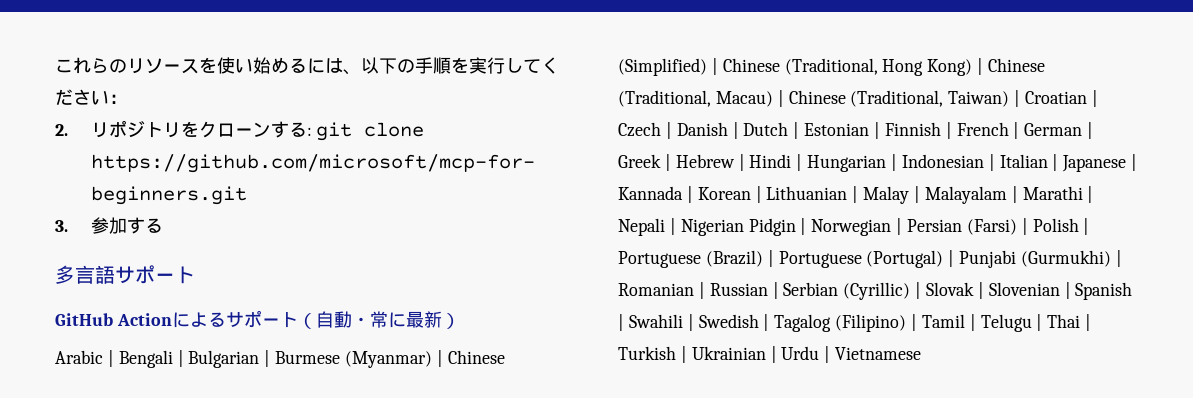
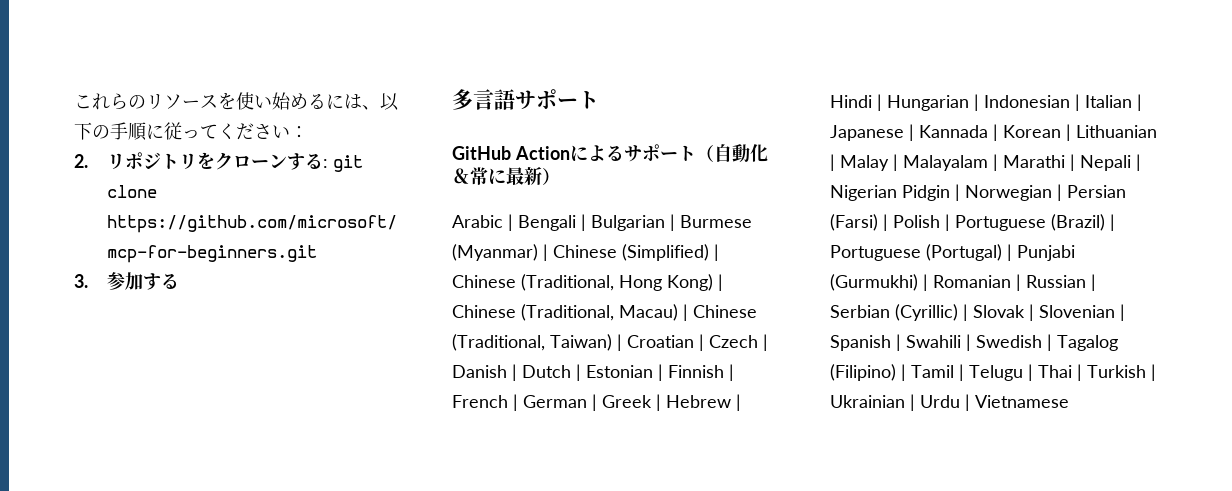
[451,57,523,74] を実行し -> [146,122,200,140] に従っ
[351,317,370,326] ・ -> [749,144,768,162] [452,168,470,184] 化＆

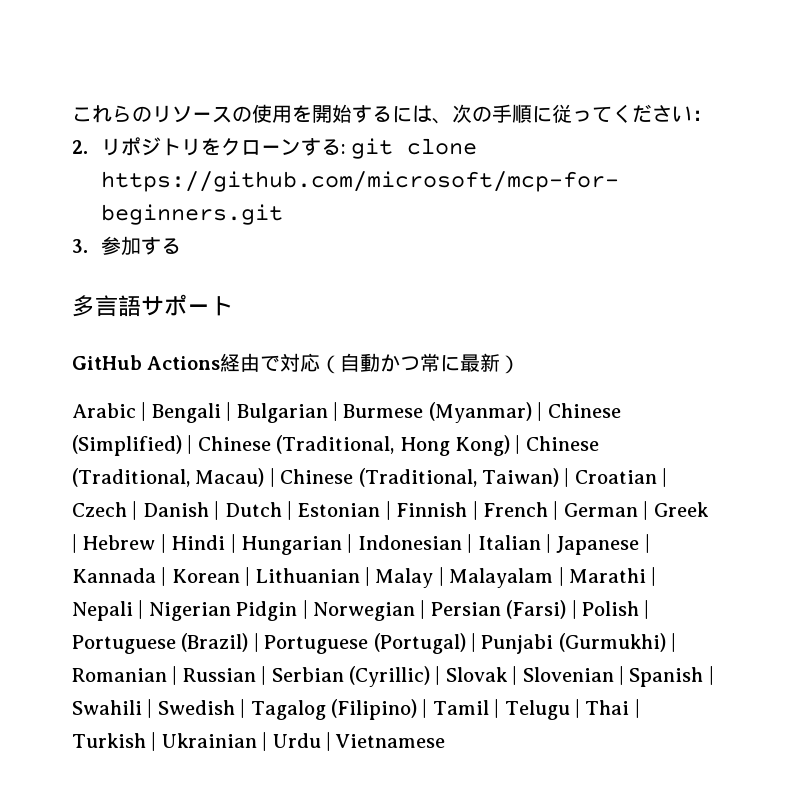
[218,92,308,110] を使い始め -> [232,104,372,123] の使用を開始す
[380,93,399,111] [74,122,92,140] 以下 -> [452,104,472,123] 次
[514,144,768,163] [452,168,470,184] Actionによるサポート（自動化＆ -> [147,353,421,374] Actions経由で対応（自動かつ

